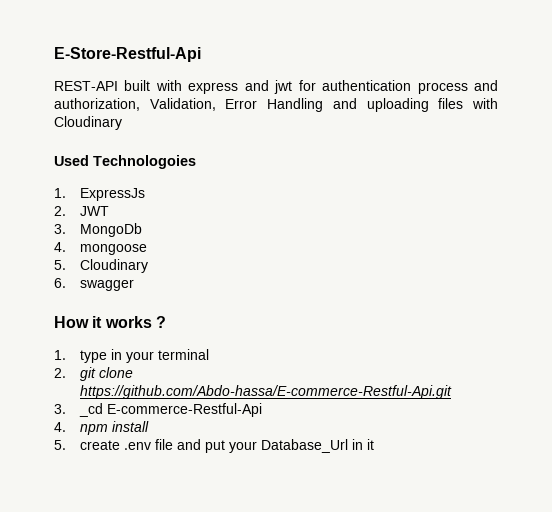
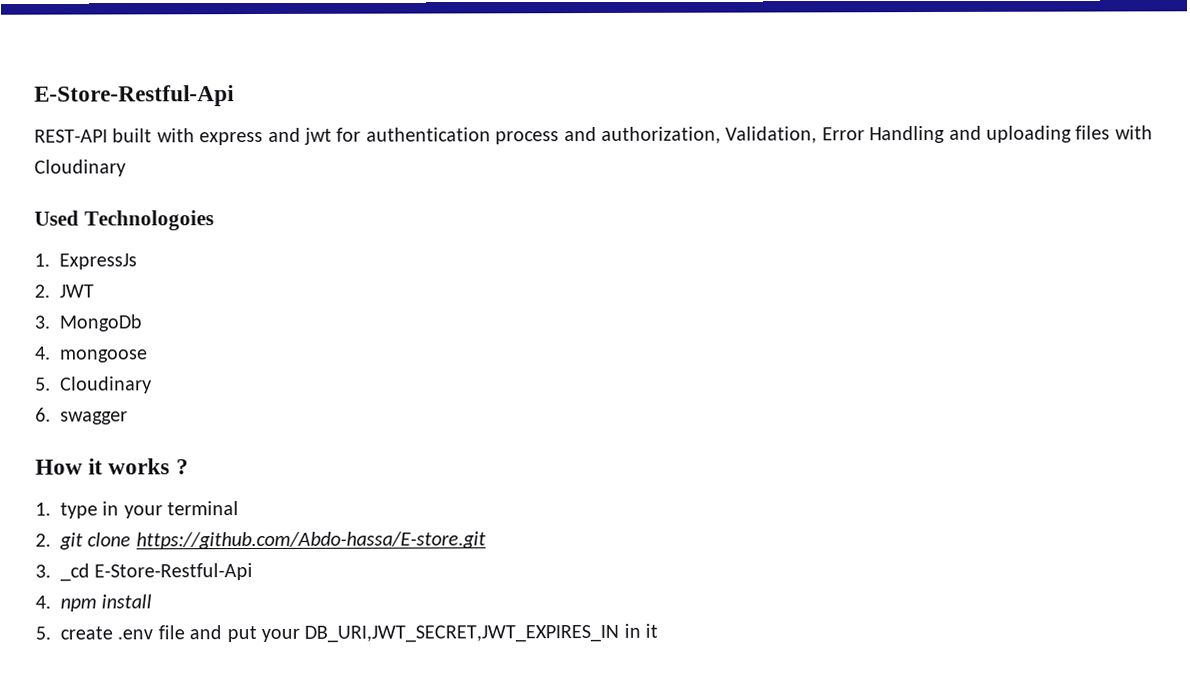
[79,385,452,399] https://github.com/Abdo-hassa/E-commerce-Restful-Api.git -> [135,531,486,550] https://github.com/Abdo-hassa/E-store.git
[106,403,262,417] E-commerce-Restful-Api -> [94,563,254,581] E-Store-Restful-Api
[260,439,348,453] Database_Url -> [304,624,620,643] DB_URI,JWT_SECRET,JWT_EXPIRES_IN

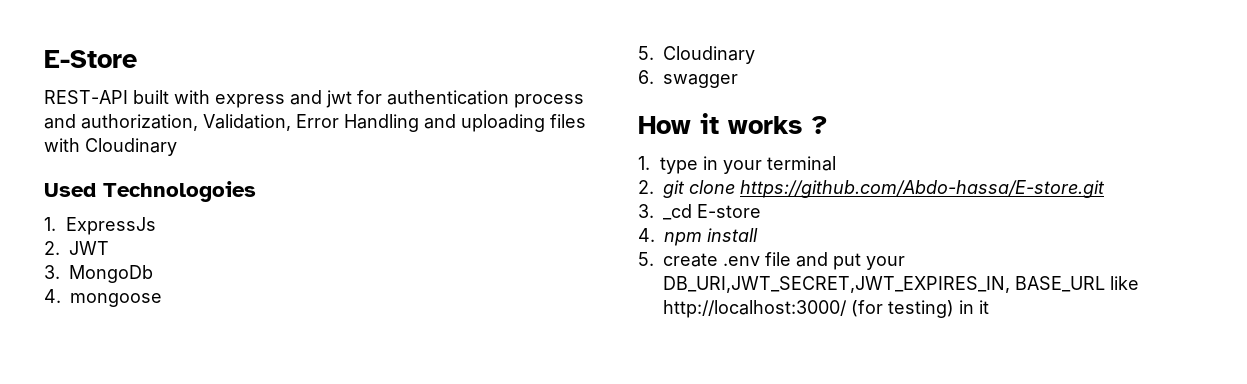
[34,85,235,107] E-Store-Restful-Api -> [44,50,137,68] E-Store
[94,563,254,581] E-Store-Restful-Api -> [697,204,761,218] E-store
[304,624,620,643] DB_URI,JWT_SECRET,JWT_EXPIRES_IN -> [663,276,1139,293] [663,300,954,318] DB_URI,JWT_SECRET,JWT_EXPIRES_IN, BASE_URL like http://localhost:3000/ (for testing)

